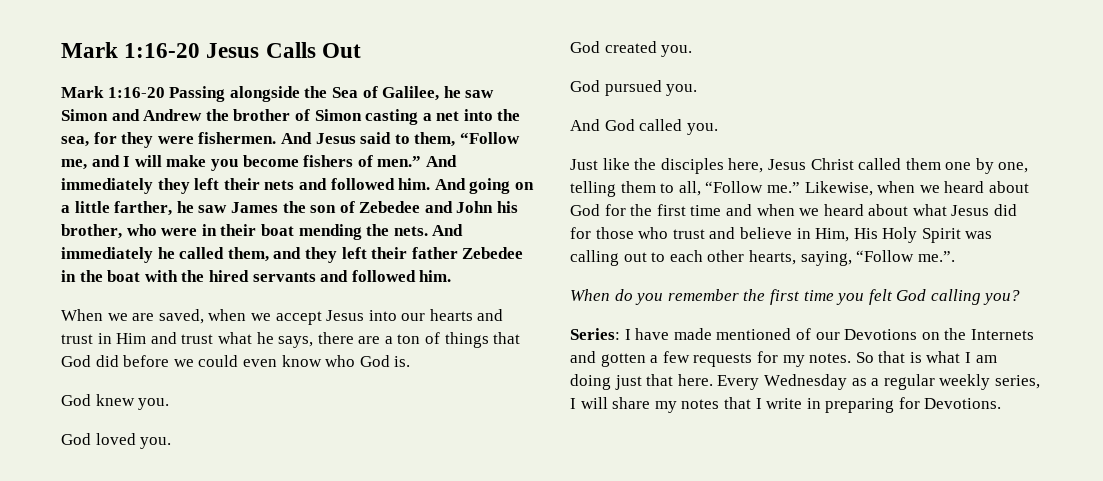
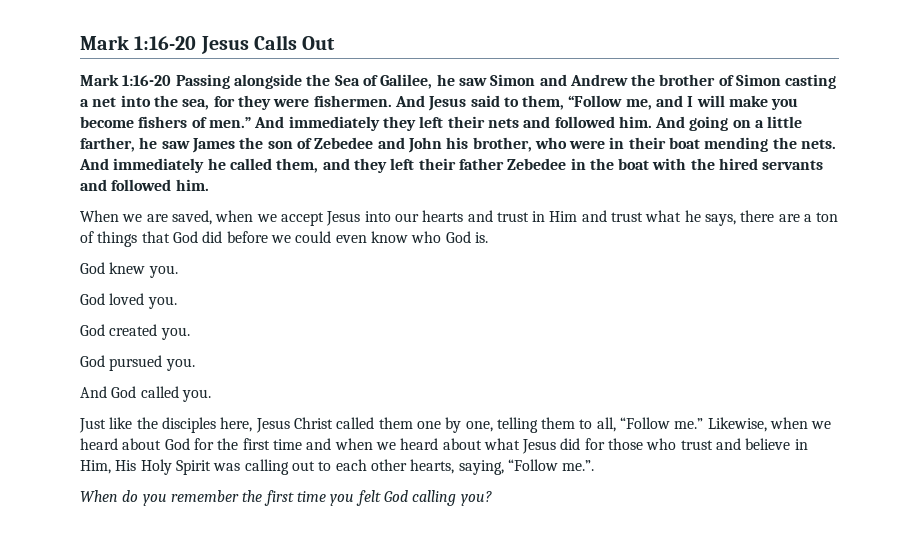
[570,328,1034,340] [570,351,997,367] [570,374,1040,390] [570,397,1002,413] // Series: I have made mentioned of our Devotions on the Internets and gotten a few requests for my notes. So that is what I am doing just that here. Every Wednesday as a regular weekly series, I will share my notes that I write in preparing for Devotions. -> (492, 498) none

